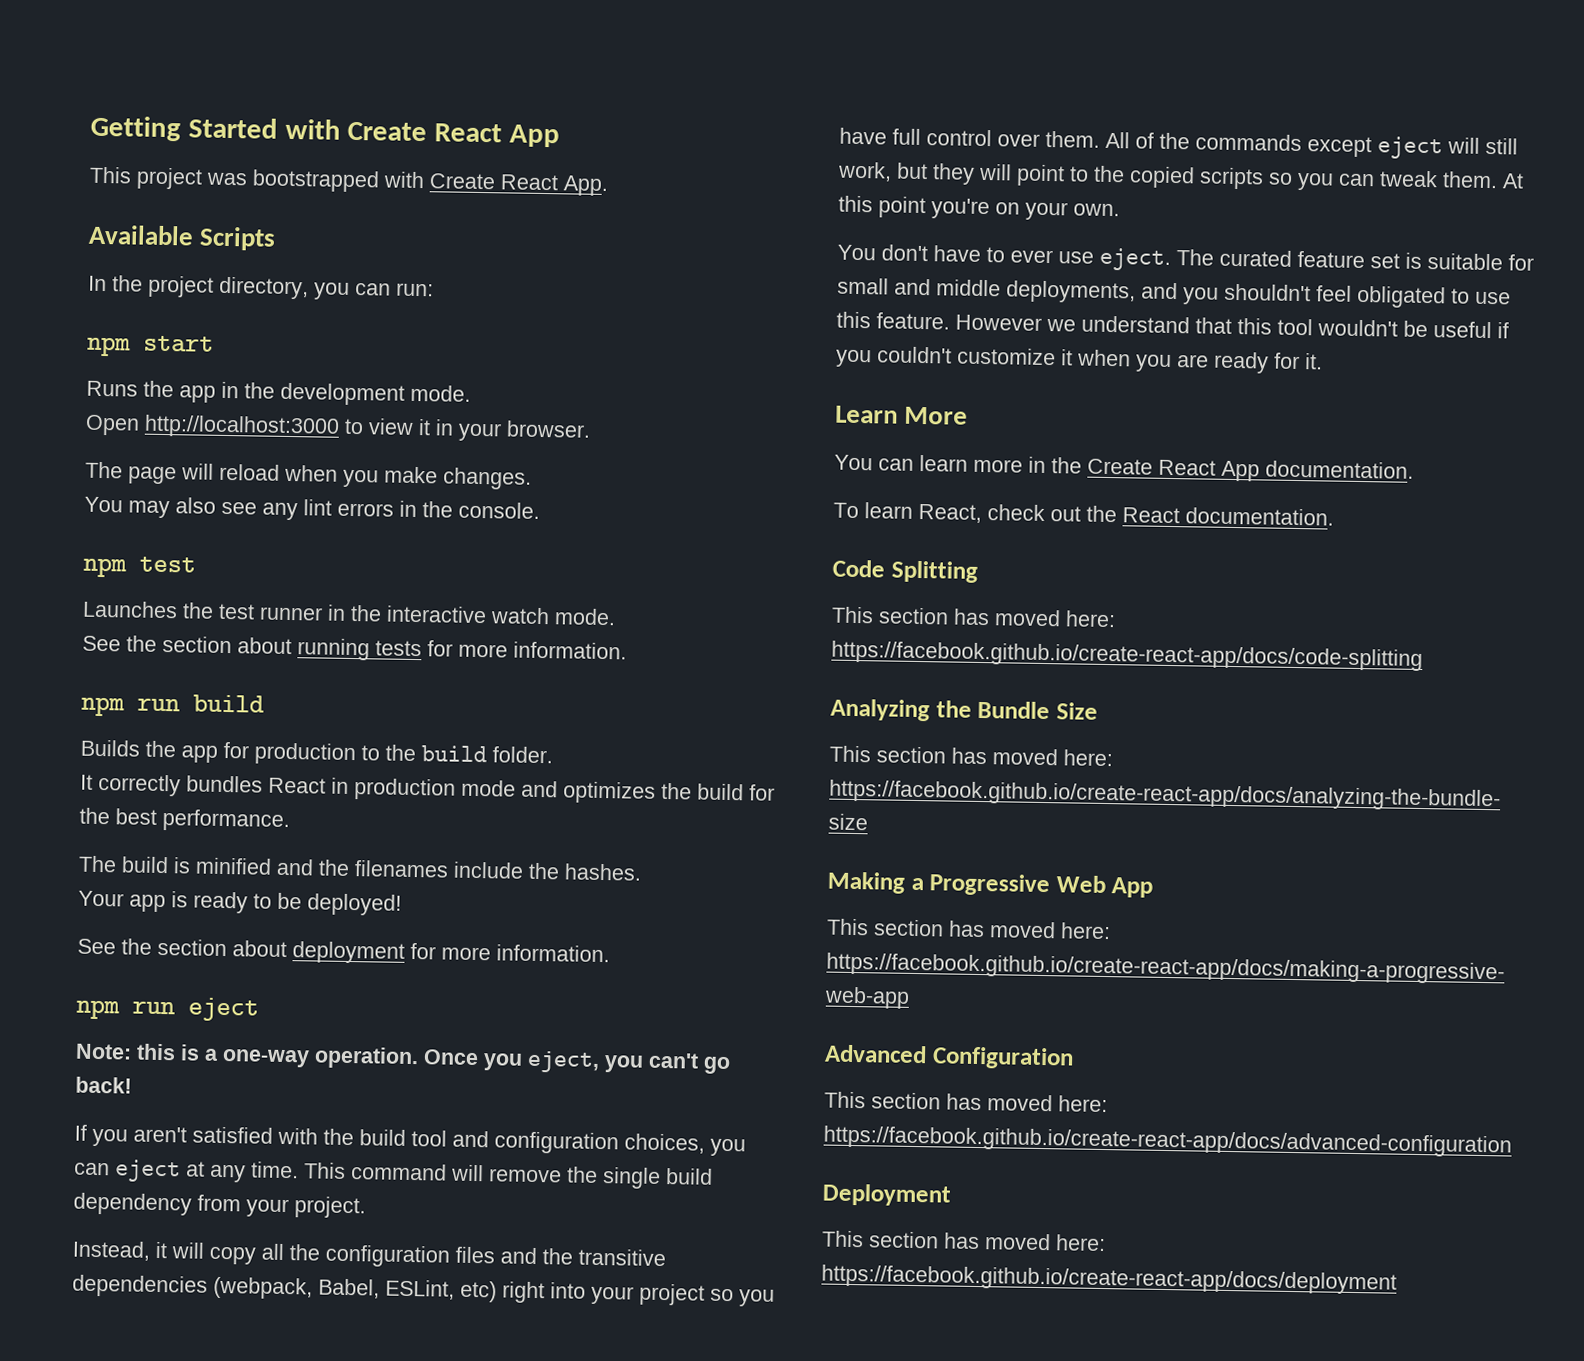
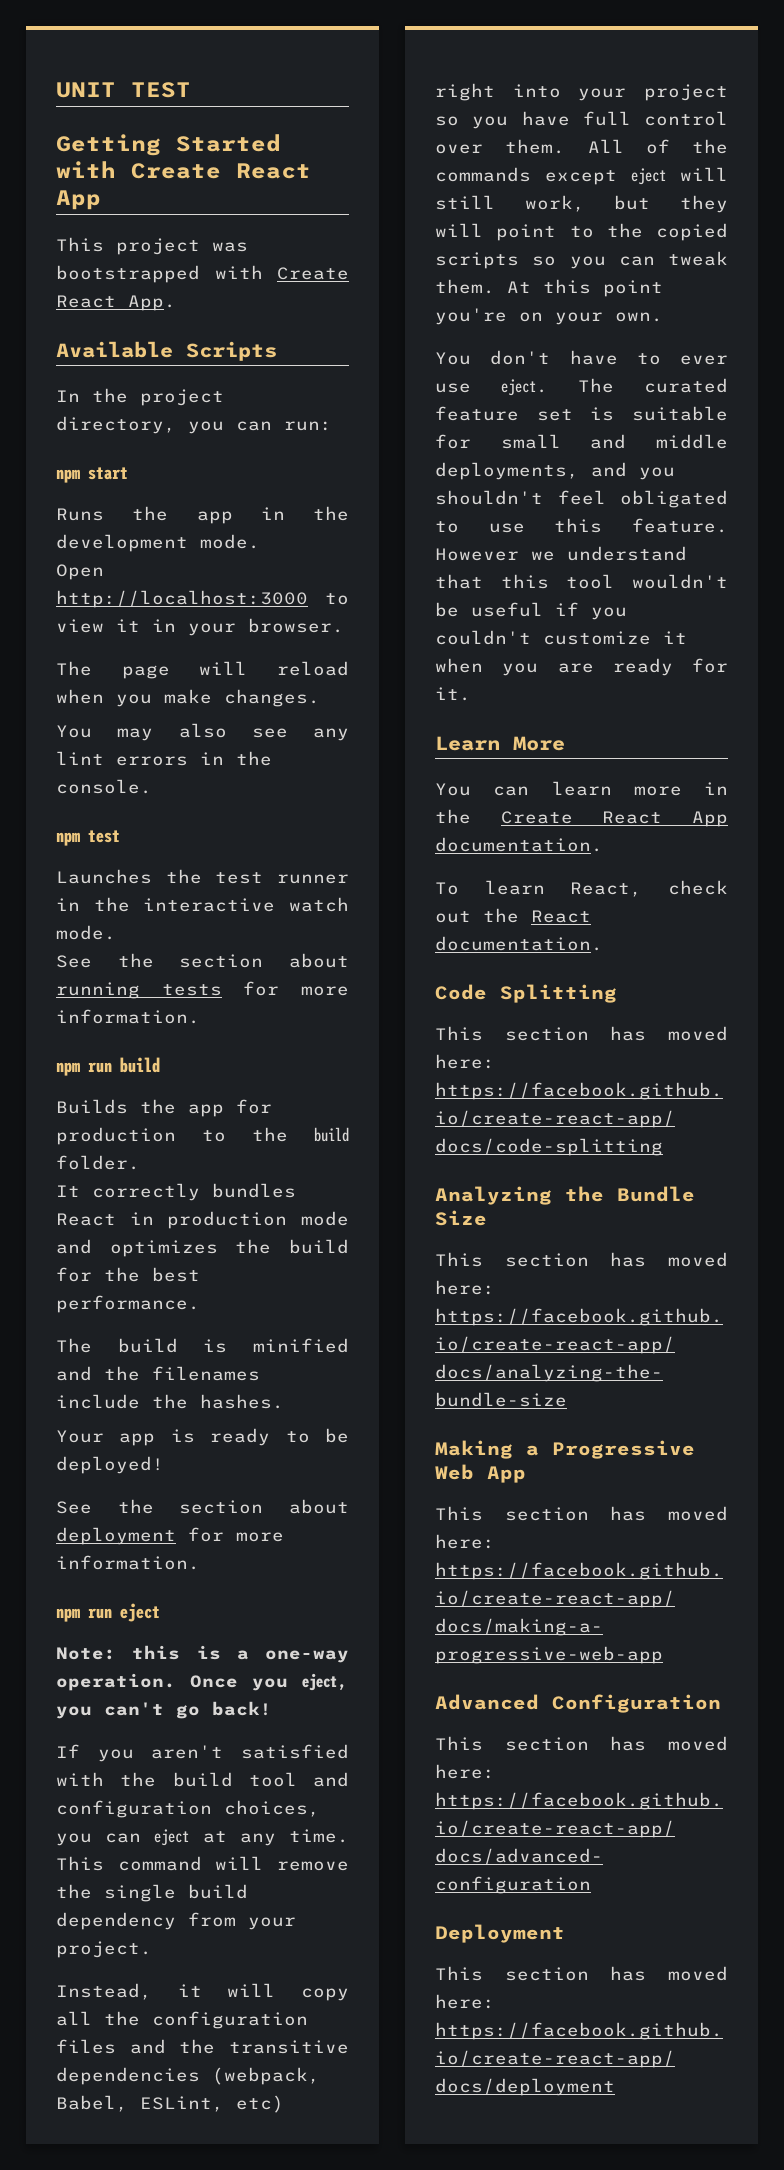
(90, 128) none -> [56,82,191,98] UNIT TEST //

